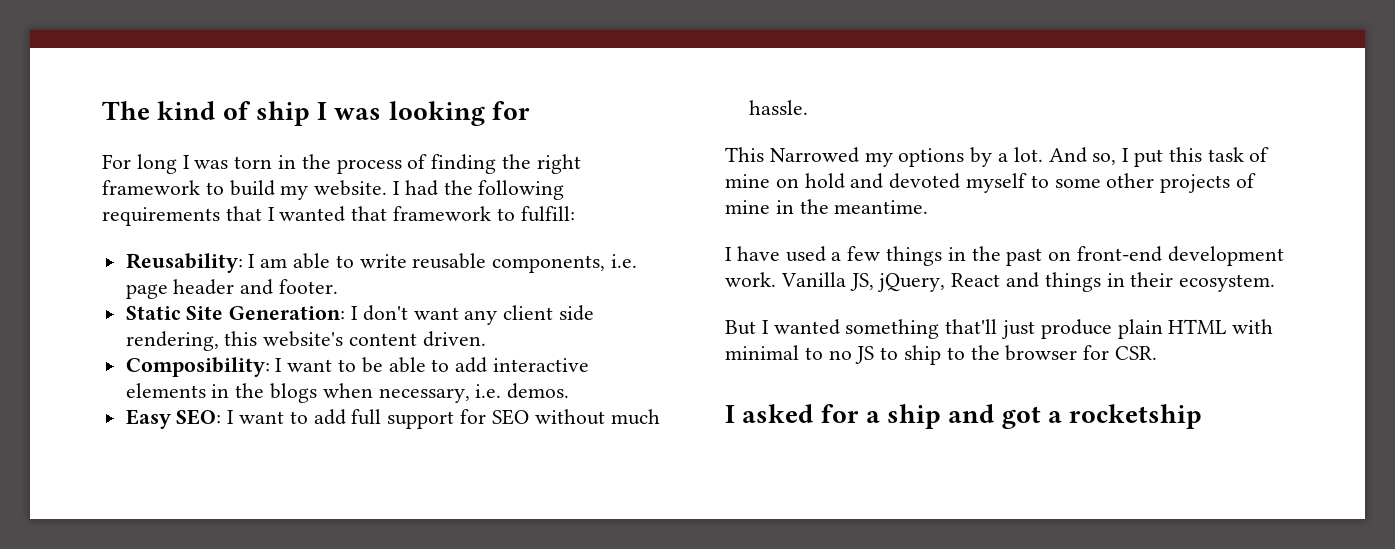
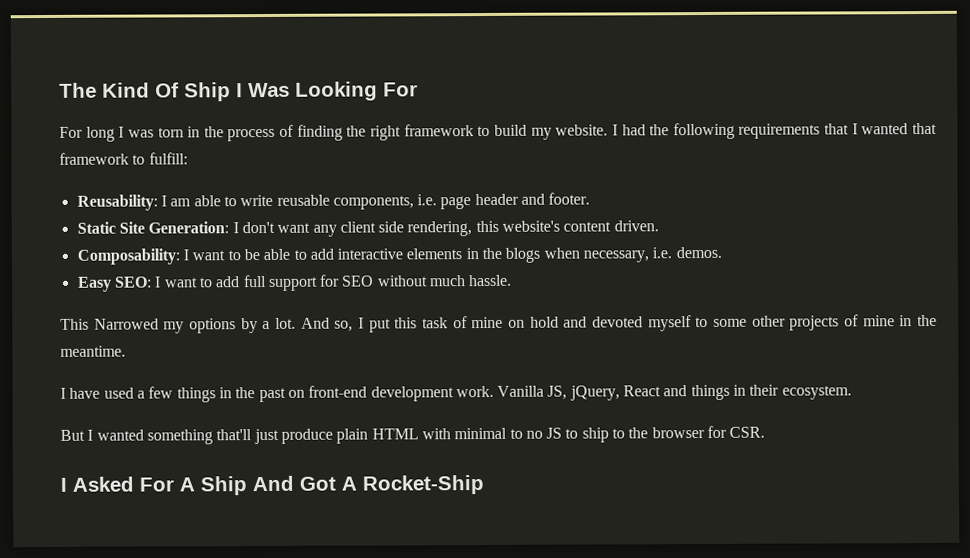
[157,101,531,126] kind of ship I was looking for -> [102,81,418,102] Kind Of Ship I Was Looking For
[125,357,270,377] Composibility: -> [76,248,180,265] Composability:
[742,404,1203,429] asked for a ship and got a rocketship -> [72,475,484,496] Asked For A Ship And Got A Rocket-Ship

